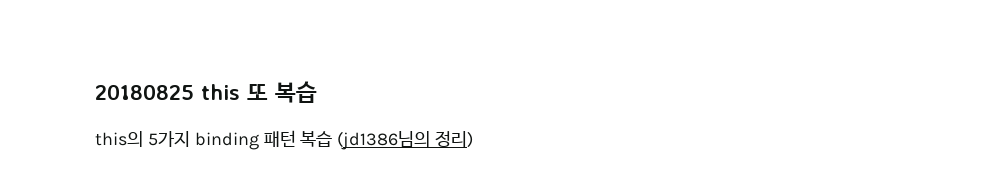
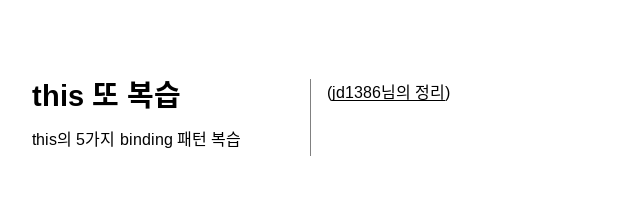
[95,84,194,100] 20180825 -> (32, 95) none

